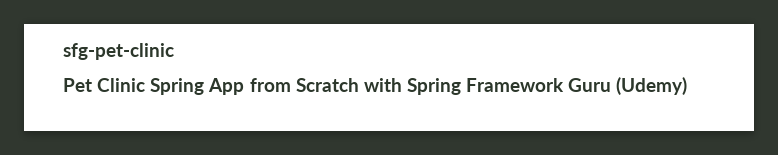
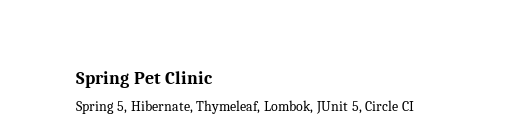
[63,43,174,60] sfg-pet-clinic // -> [76,71,129,88] Spring
[150,77,688,95] Spring App from Scratch with Spring Framework Guru (Udemy) -> [76,100,415,114] // Spring 5, Hibernate, Thymeleaf, Lombok, JUnit 5, Circle CI

